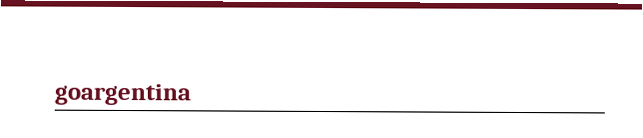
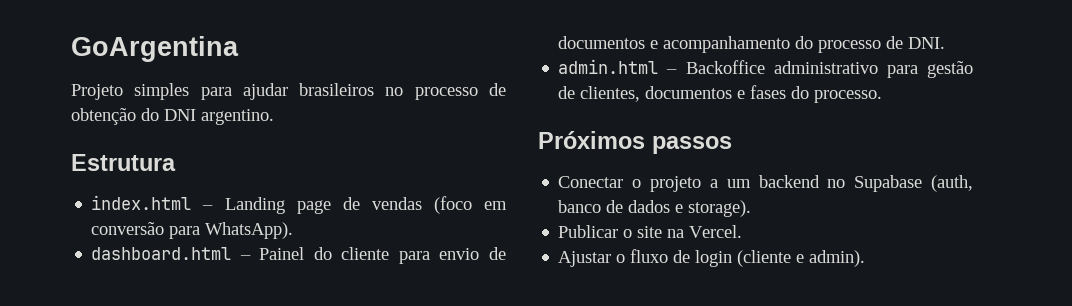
[54,83,191,106] goargentina -> [71,36,239,62] [71,83,506,100] [71,108,274,125] [71,154,176,171] [91,195,507,214] [91,222,294,239] [91,247,506,264] [558,36,946,53] [558,59,973,78] [558,85,883,103] [538,131,732,154] [558,175,973,192] [558,200,752,217] [558,225,743,238] [558,249,866,267] GoArgentina // Projeto simples para ajudar brasileiros no processo de obtenção do DNI argentino. // Estrutura // index.html – Landing page de vendas (foco em conversão para WhatsApp). // dashboard.html – Painel do cliente para envio de documentos e acompanhamento do processo de DNI. // admin.html – Backoffice administrativo para gestão de clientes, documentos e fases do processo. // Próximos passos // Conectar o projeto a um backend no Supabase (auth, banco de dados e storage). // Publicar o site na Vercel. // Ajustar o fluxo de login (cliente e admin).

